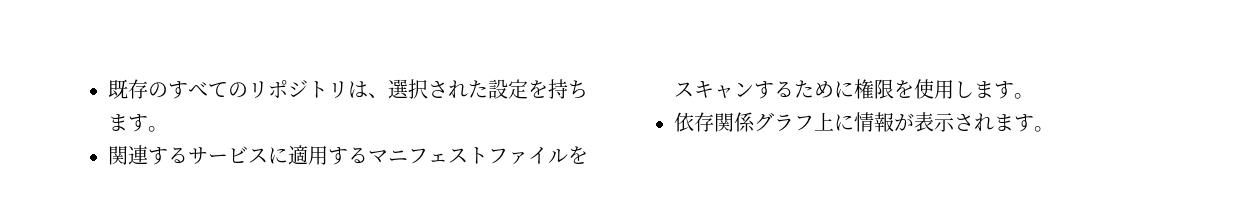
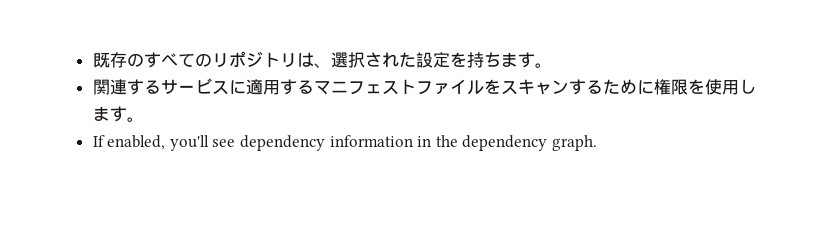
[674,112,1054,132] 依存関係グラフ上に情報が表示されます。 -> [92,135,598,151] If enabled, you'll see dependency information in the dependency graph.

